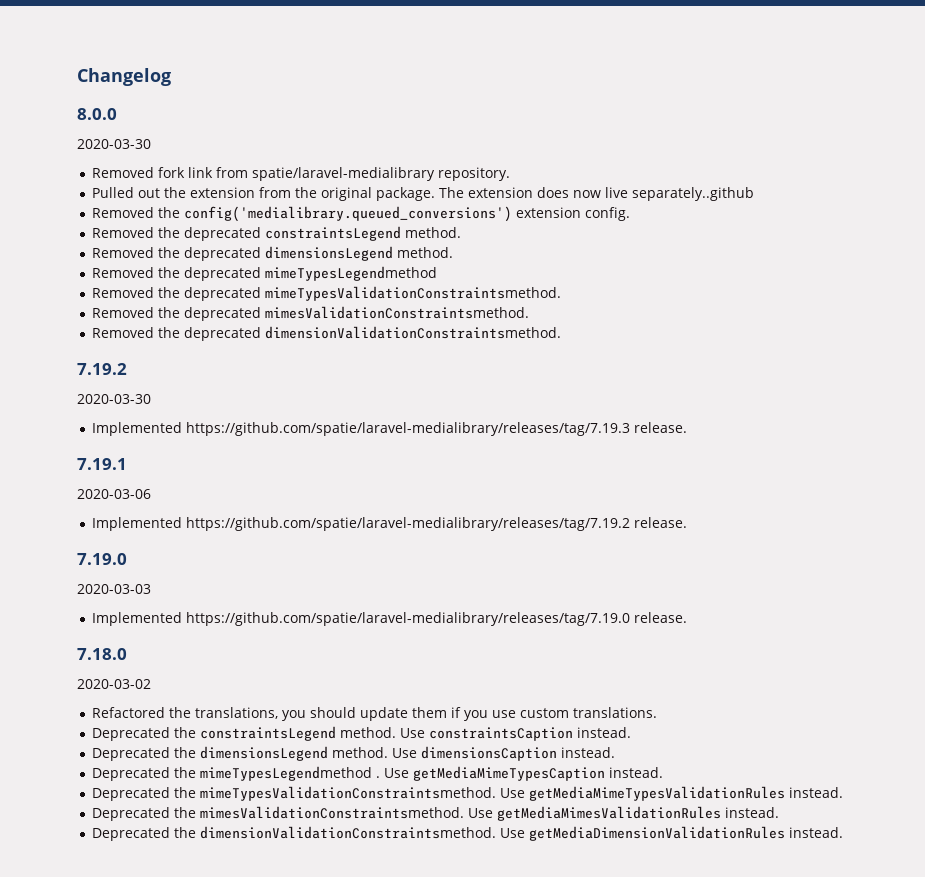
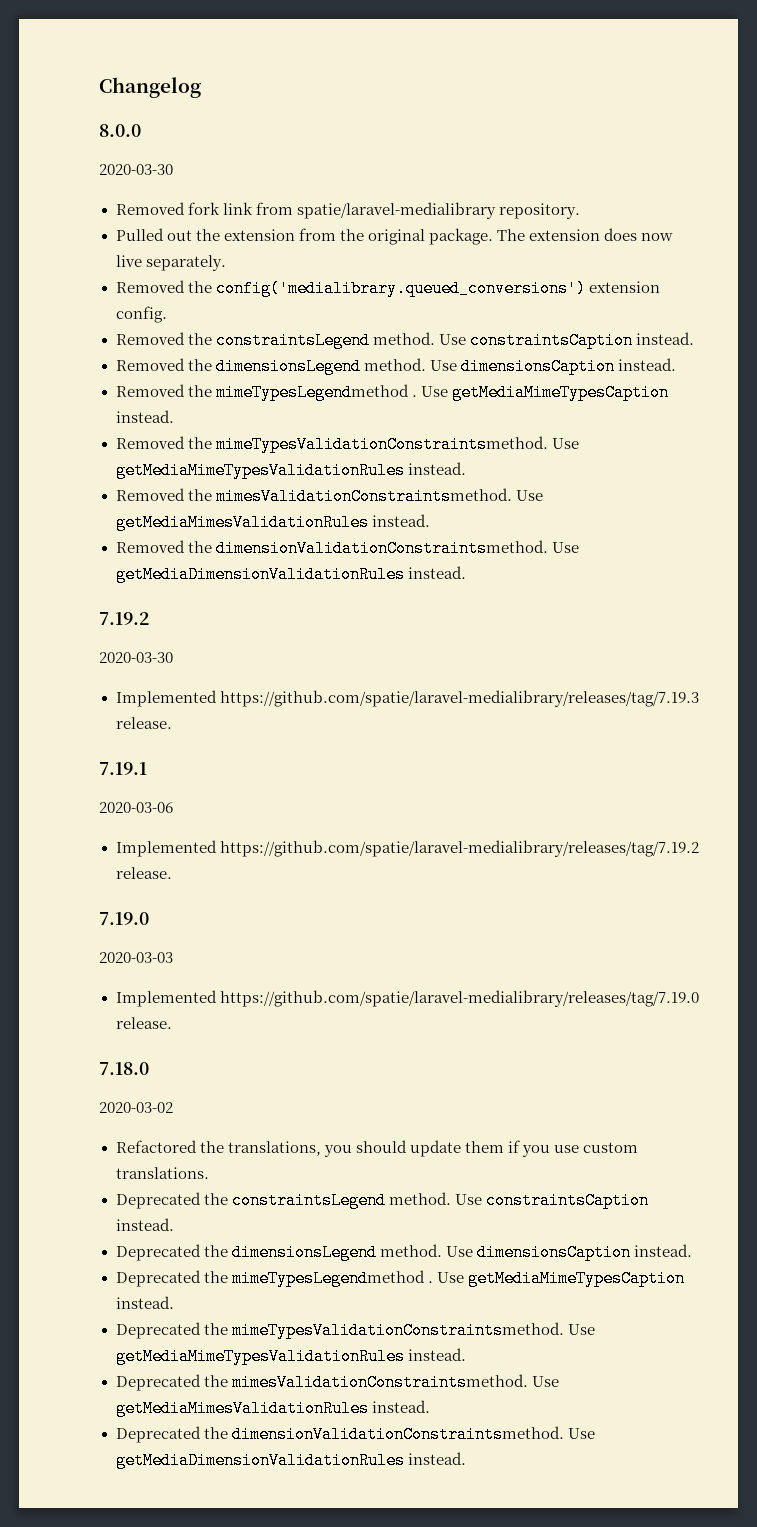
[632,187,755,201] separately..github -> [145,255,226,271] separately.
[184,226,462,241] [92,246,454,261] [92,266,438,281] [92,286,562,301] [92,306,530,321] [92,326,562,341] deprecated constraintsLegend method. // Removed the deprecated dimensionsLegend method. // Removed the deprecated mimeTypesLegendmethod // Removed the deprecated mimeTypesValidationConstraintsmethod. // Removed the deprecated mimesValidationConstraintsmethod. // Removed the deprecated dimensionValidationConstraintsmethod. -> [215,332,694,349] [115,358,676,375] [115,384,669,401] [115,410,174,423] [115,436,579,453] [115,462,466,479] [115,488,543,505] [115,514,430,531] [115,540,579,557] [115,566,466,583] constraintsLegend method. Use constraintsCaption instead. // Removed the dimensionsLegend method. Use dimensionsCaption instead. // Removed the mimeTypesLegendmethod . Use getMediaMimeTypesCaption instead. // Removed the mimeTypesValidationConstraintsmethod. Use getMediaMimeTypesValidationRules instead. // Removed the mimesValidationConstraintsmethod. Use getMediaMimesValidationRules instead. // Removed the dimensionValidationConstraintsmethod. Use getMediaDimensionValidationRules instead.

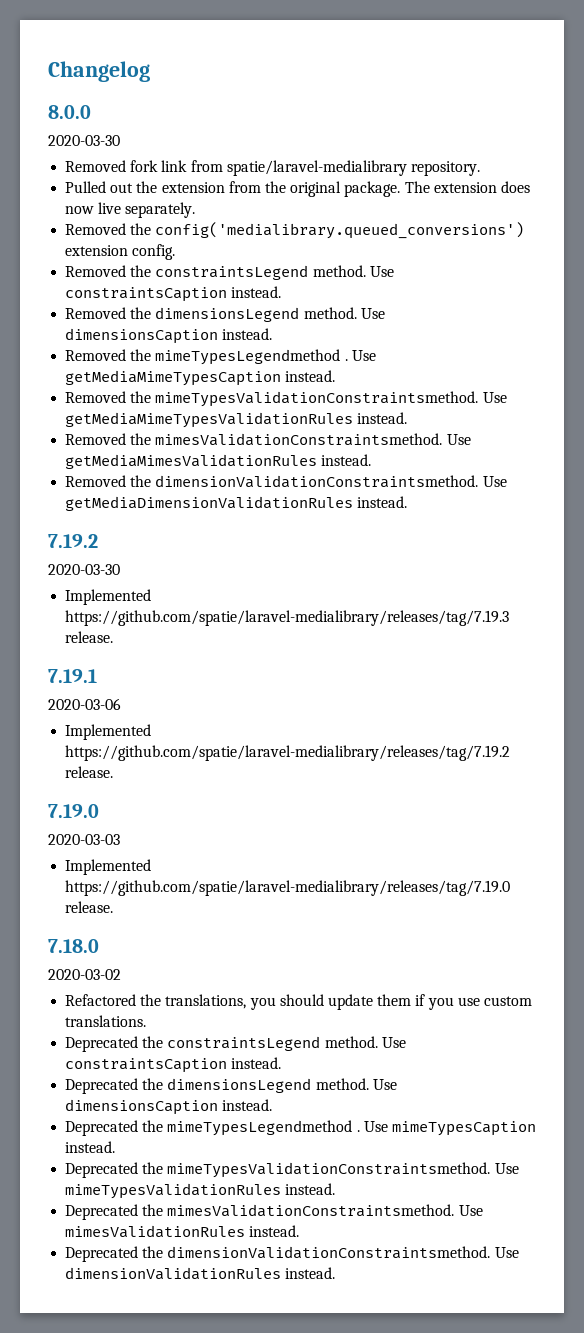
[467,1270,685,1287] getMediaMimeTypesCaption -> [391,1121,536,1136] mimeTypesCaption
[115,1348,405,1365] getMediaMimeTypesValidationRules -> [65,1183,282,1199] mimeTypesValidationRules
[115,1400,369,1417] getMediaMimesValidationRules -> [65,1225,246,1238] mimesValidationRules
[115,1452,405,1469] getMediaDimensionValidationRules -> [65,1267,282,1280] dimensionValidationRules

